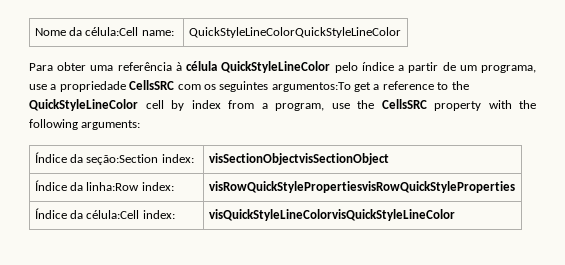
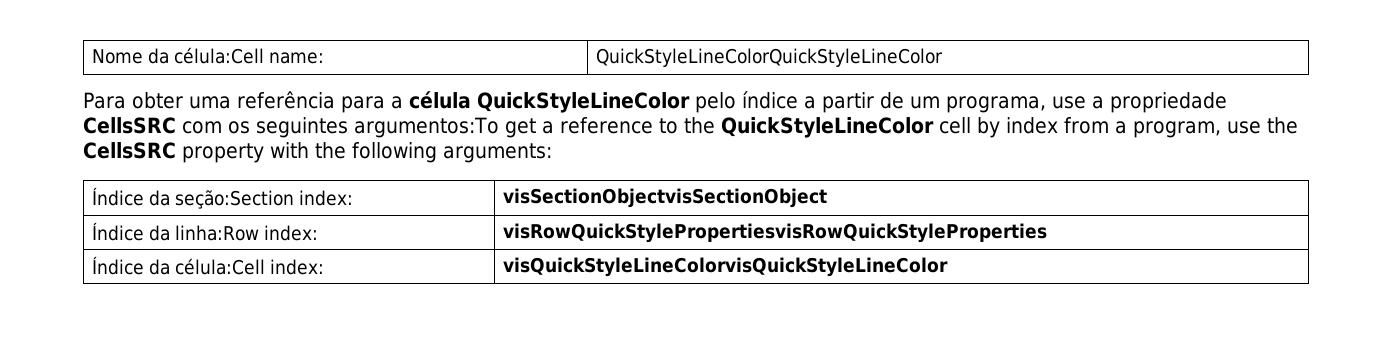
[175,62,182,71] à -> [340,96,403,113] para a

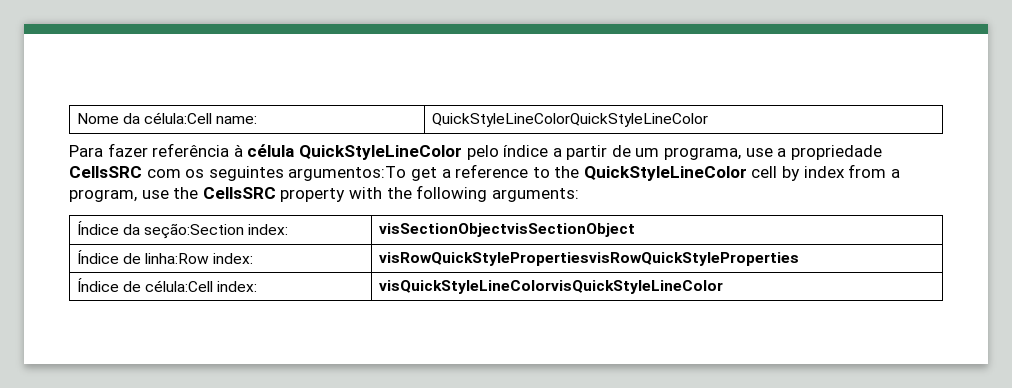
[131,91,403,113] obter uma referência para a -> [107,143,243,157] fazer referência à
[149,225,171,241] da -> [122,253,141,264] de
[149,259,171,275] da -> [122,281,141,292] de

